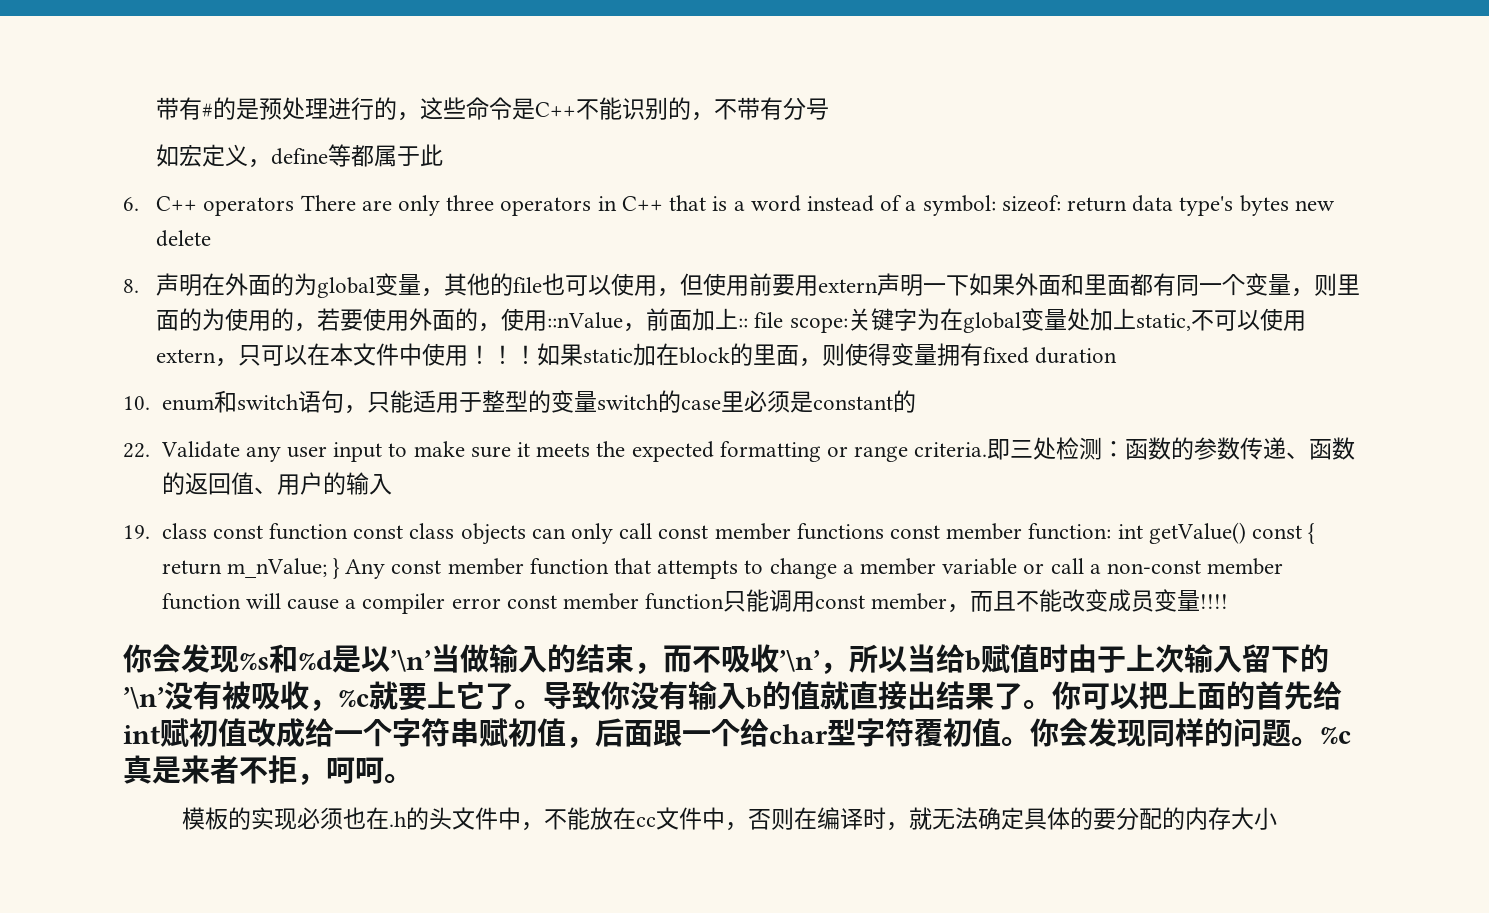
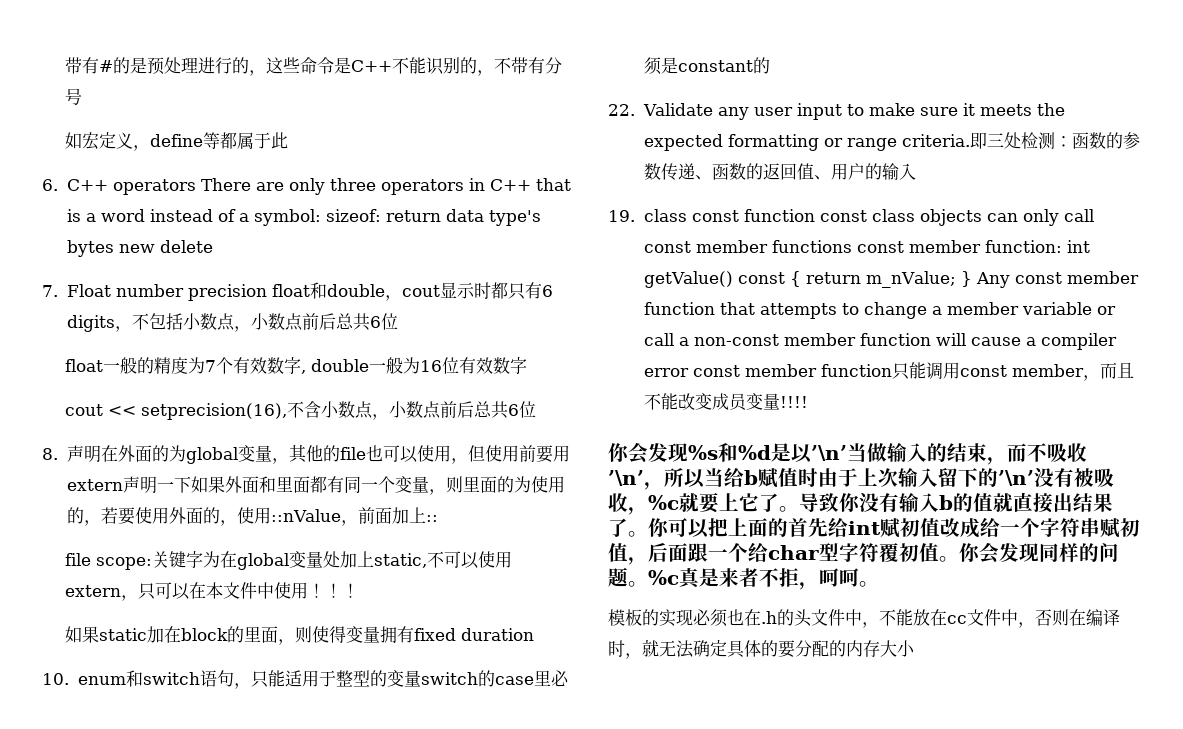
(212, 238) none -> [42,282,553,301] [66,313,398,332] [65,357,528,374] [65,401,537,420] // 7. Float number precision float和double，cout显示时都只有6 digits，不包括小数点，小数点前后总共6位 // float一般的精度为7个有效数字, double一般为16位有效数字 // cout << setprecision(16),不含小数点，小数点前后总共6位
(749, 323) none -> (439, 518) //
(538, 354) none -> (360, 590) //

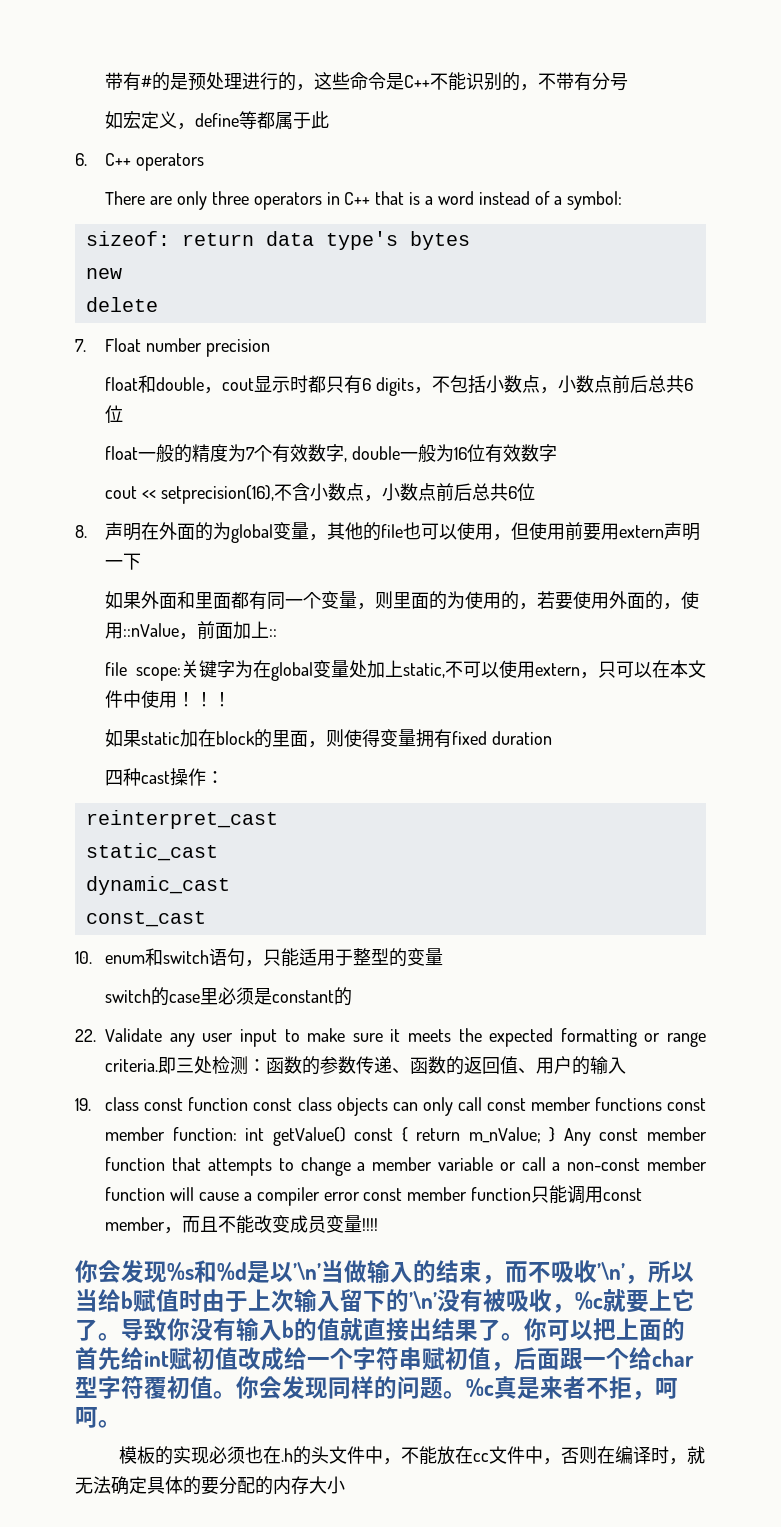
(196, 187) none -> (205, 162) //
(321, 217) none -> (623, 200) //
(114, 248) none -> (470, 240) //
(155, 248) none -> (122, 273) //
(267, 292) none -> (270, 348) //
(191, 484) none -> (142, 561) //
(535, 634) none -> [105,768,225,786] [85,810,278,829] [85,843,218,861] [85,876,230,895] [85,911,206,927] // 四种cast操作： // reinterpret_cast // static_cast // dynamic_cast // const_cast
(421, 678) none -> (444, 957) //

